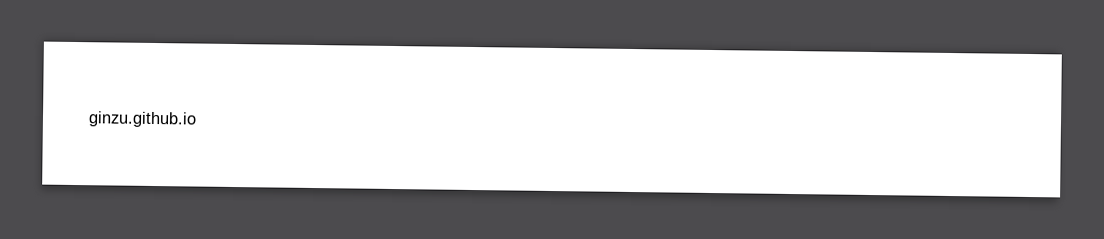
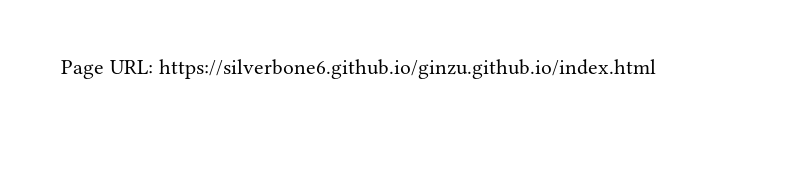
[88,111,197,128] ginzu.github.io -> [61,59,656,79] Page URL: https://silverbone6.github.io/ginzu.github.io/index.html

